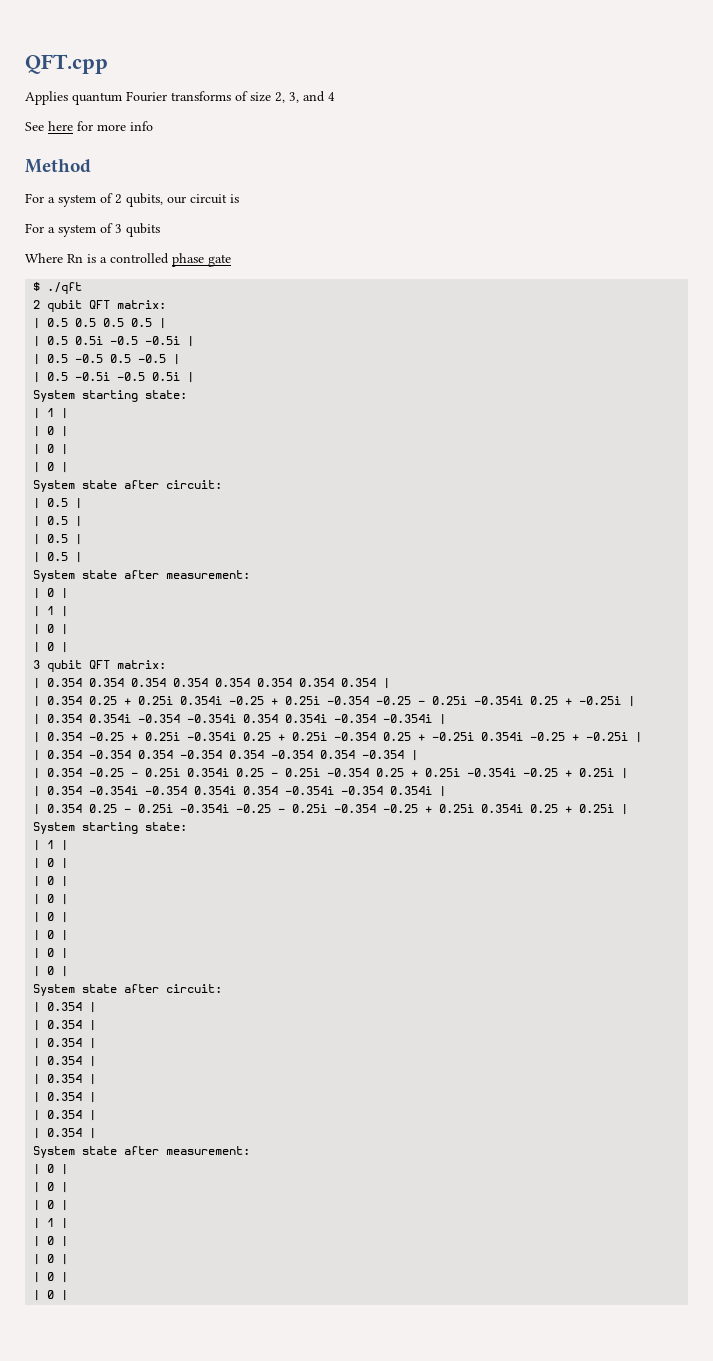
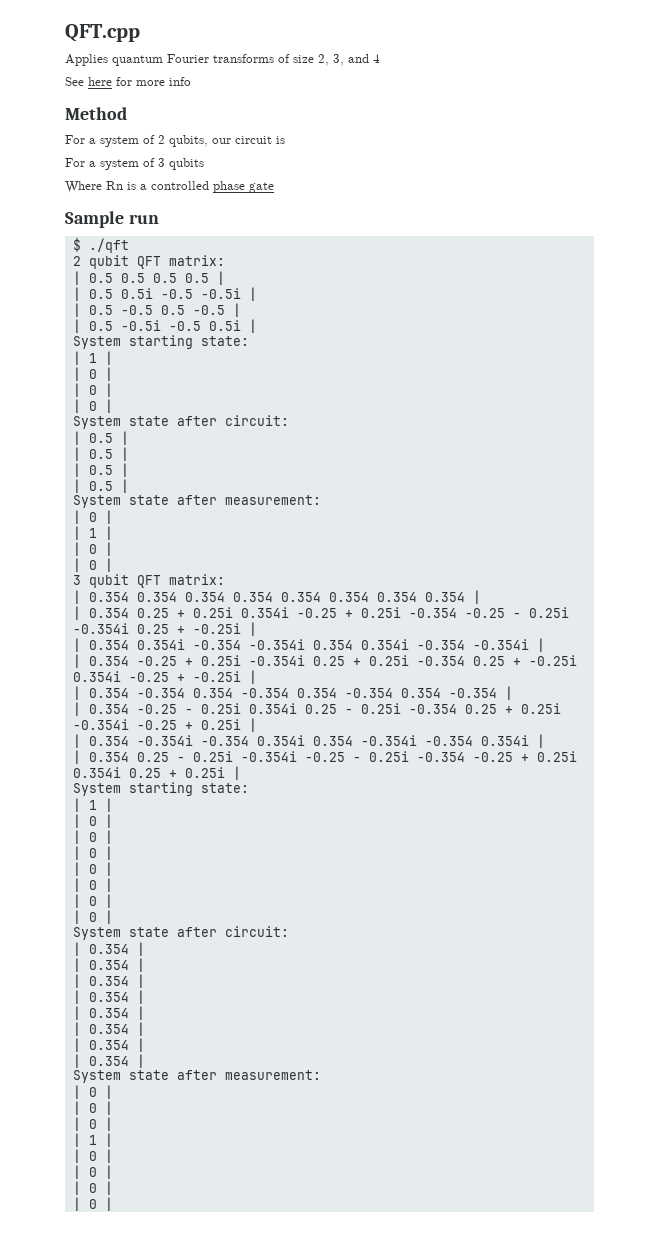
(231, 260) none -> [65,211,159,228] // Sample run

